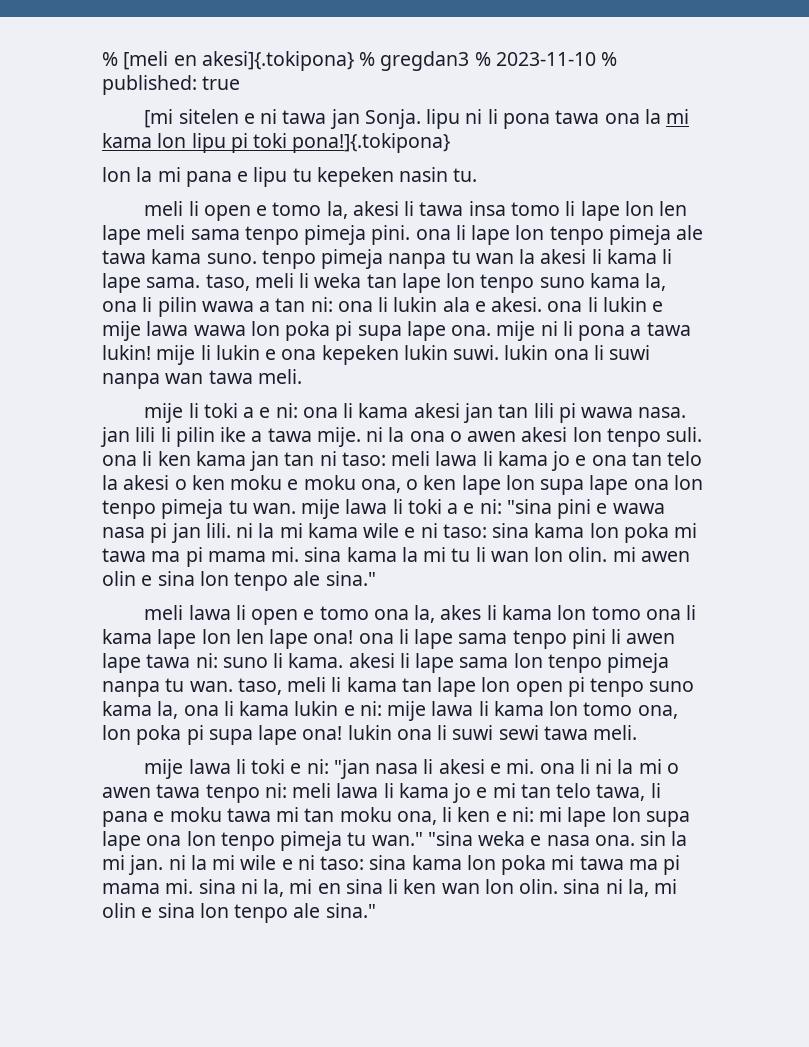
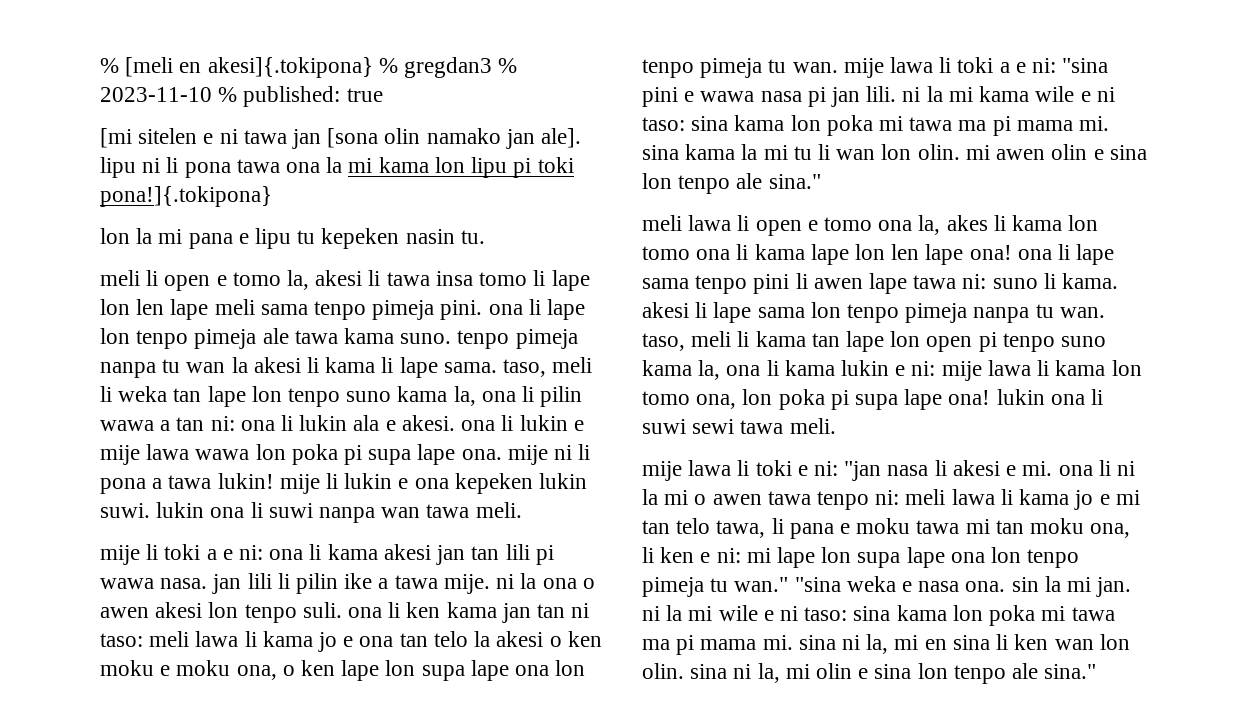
[364,109,421,129] Sonja. -> [327,128,582,149] [sona olin namako jan ale].

